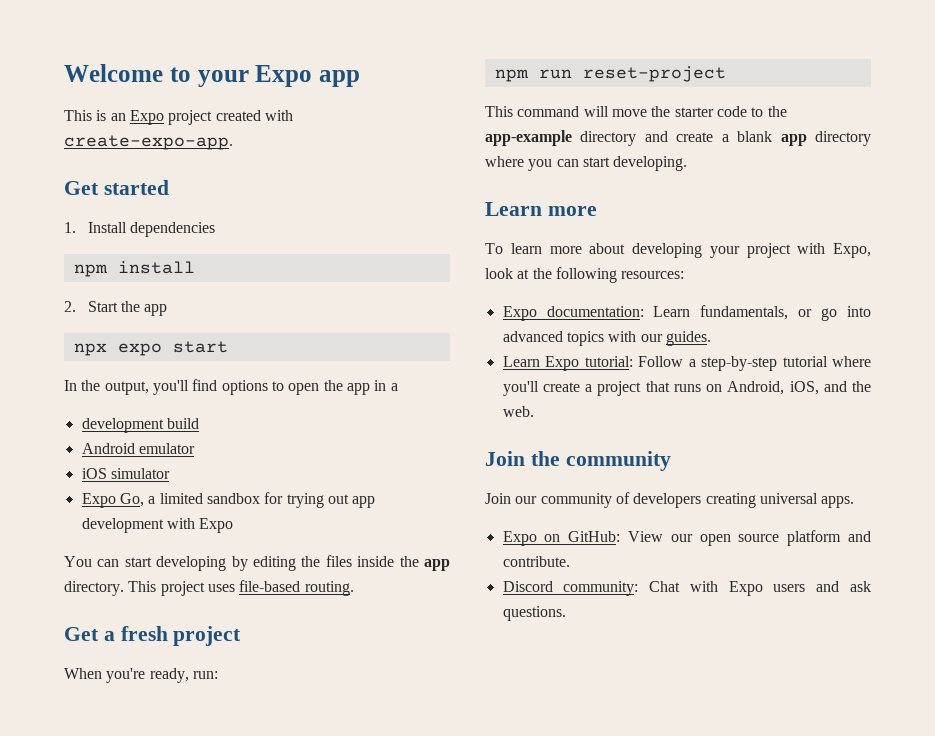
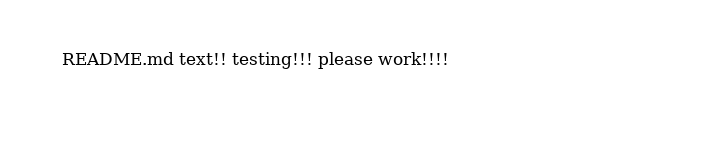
[64,64,360,87] [64,110,293,125] [64,135,233,150] [64,180,169,195] [64,222,215,237] [73,261,195,277] [64,301,168,316] [73,341,228,356] [64,379,398,395] [81,418,199,433] [81,443,195,454] [81,468,170,479] [81,492,376,508] [81,518,234,533] [64,555,450,571] [64,580,354,596] [64,626,242,646] [64,668,218,683] [494,66,726,82] [485,106,787,117] [485,130,871,146] [485,156,688,171] [485,202,597,216] [485,243,871,258] [485,267,685,283] [502,305,871,321] [502,331,711,346] [502,356,871,371] [502,381,871,396] [502,406,534,417] [485,451,671,471] [485,492,855,508] [502,530,871,546] [502,556,570,567] [502,581,871,596] [502,606,566,621] Welcome to your Expo app // This is an Expo project created with create-expo-app. // Get started // 1. Install dependencies // npm install // 2. Start the app // npx expo start // In the output, you'll find options to open the app in a // development build // Android emulator // iOS simulator // Expo Go, a limited sandbox for trying out app development with Expo // You can start developing by editing the files inside the app directory. This project uses file-based routing. // Get a fresh project // When you're ready, run: // npm run reset-project // This command will move the starter code to the app-example directory and create a blank app directory where you can start developing. // Learn more // To learn more about developing your project with Expo, look at the following resources: // Expo documentation: Learn fundamentals, or go into advanced topics with our guides. // Learn Expo tutorial: Follow a step-by-step tutorial where you'll create a project that runs on Android, iOS, and the web. // Join the community // Join our community of developers creating universal apps. // Expo on GitHub: View our open source platform and contribute. // Discord community: Chat with Expo users and ask questions. -> [62,52,449,69] README.md text!! testing!!! please work!!!!

